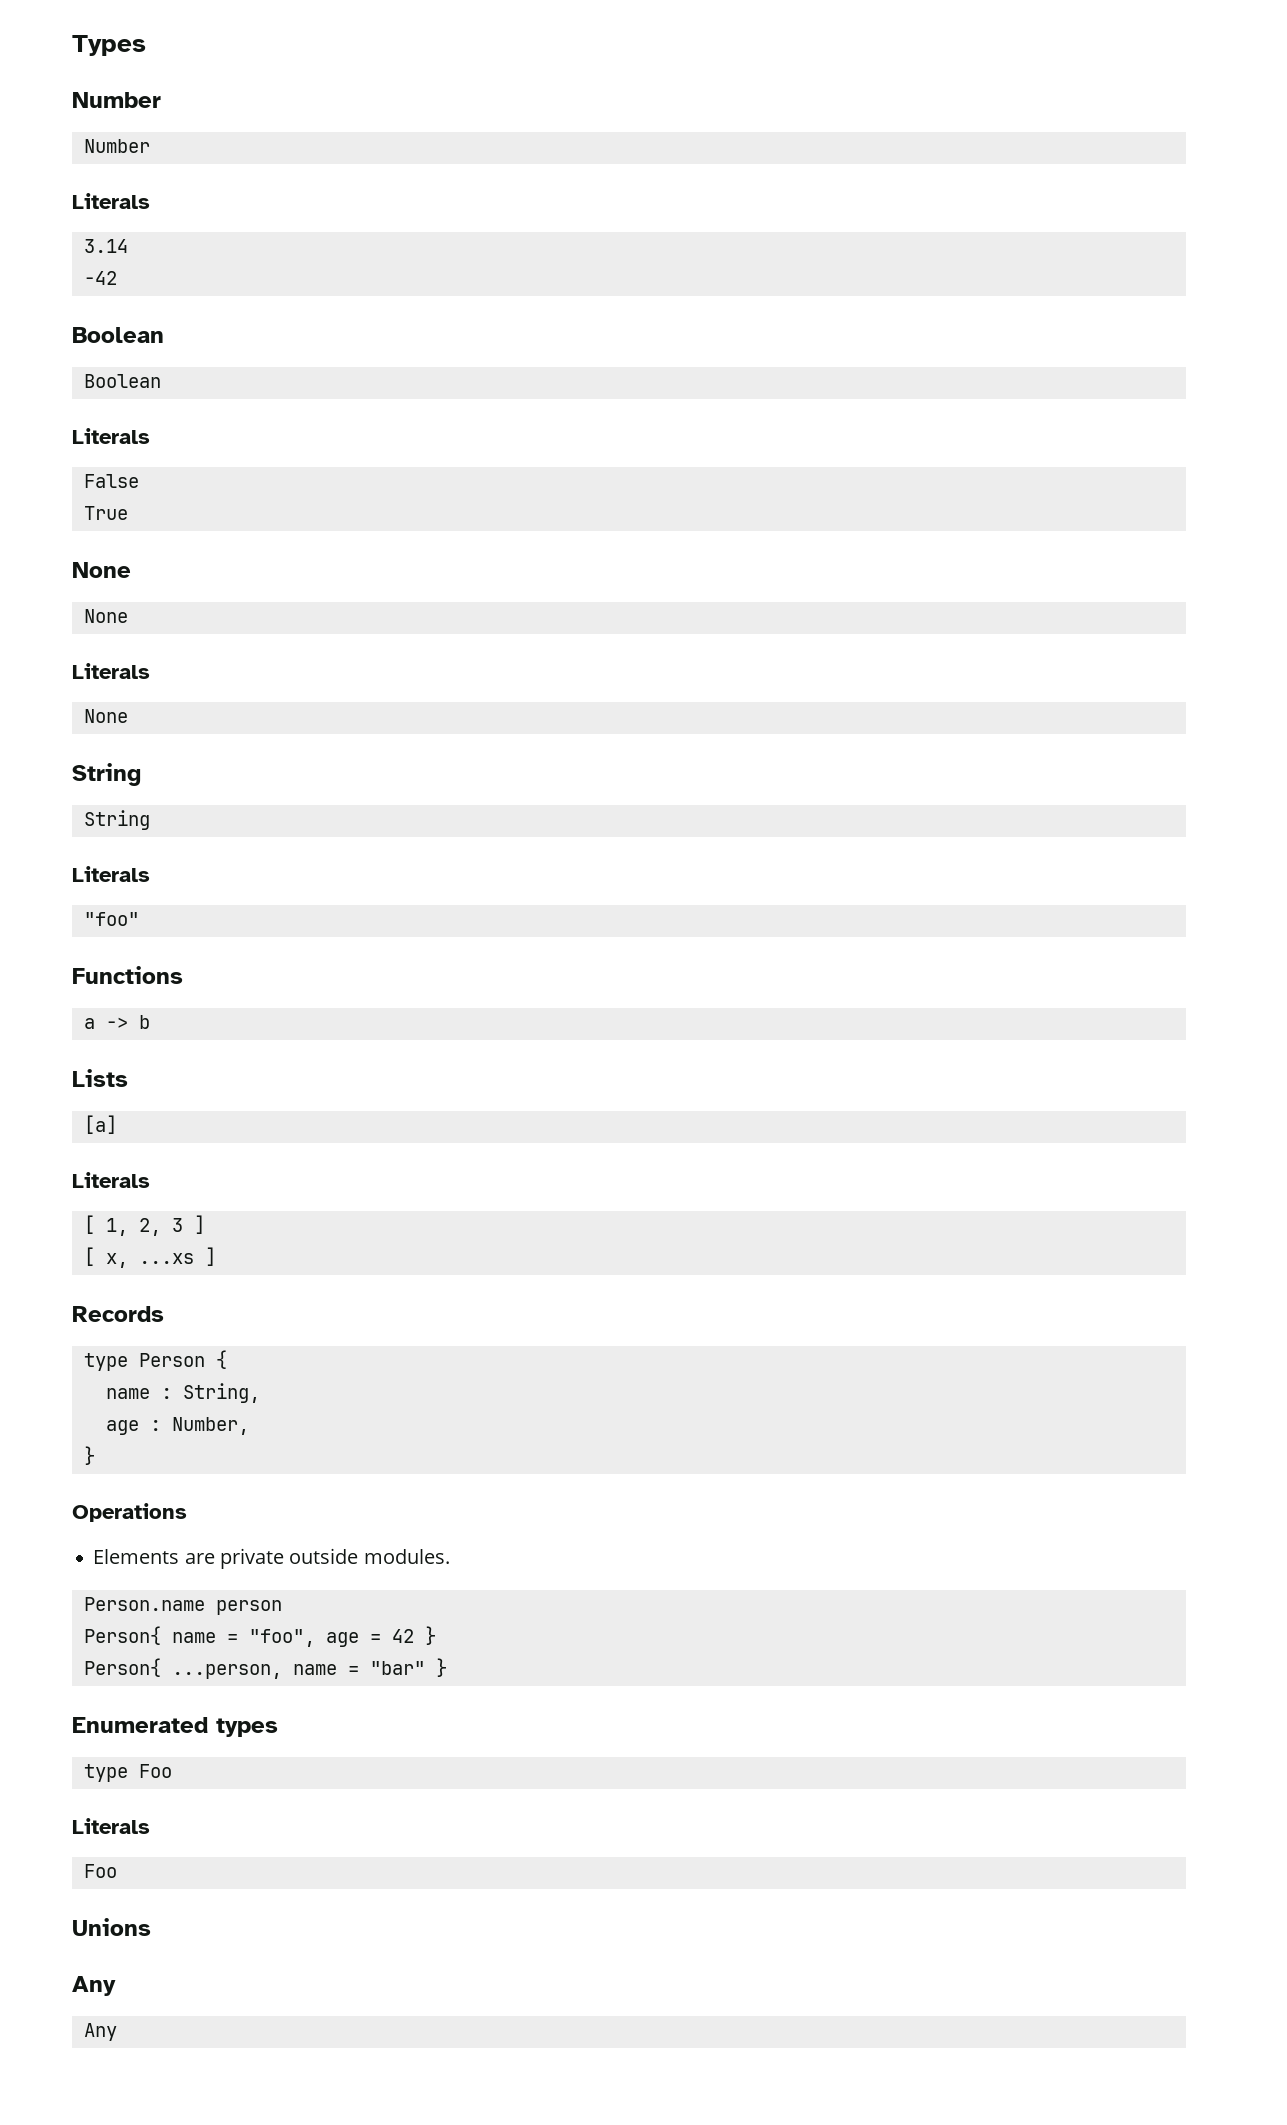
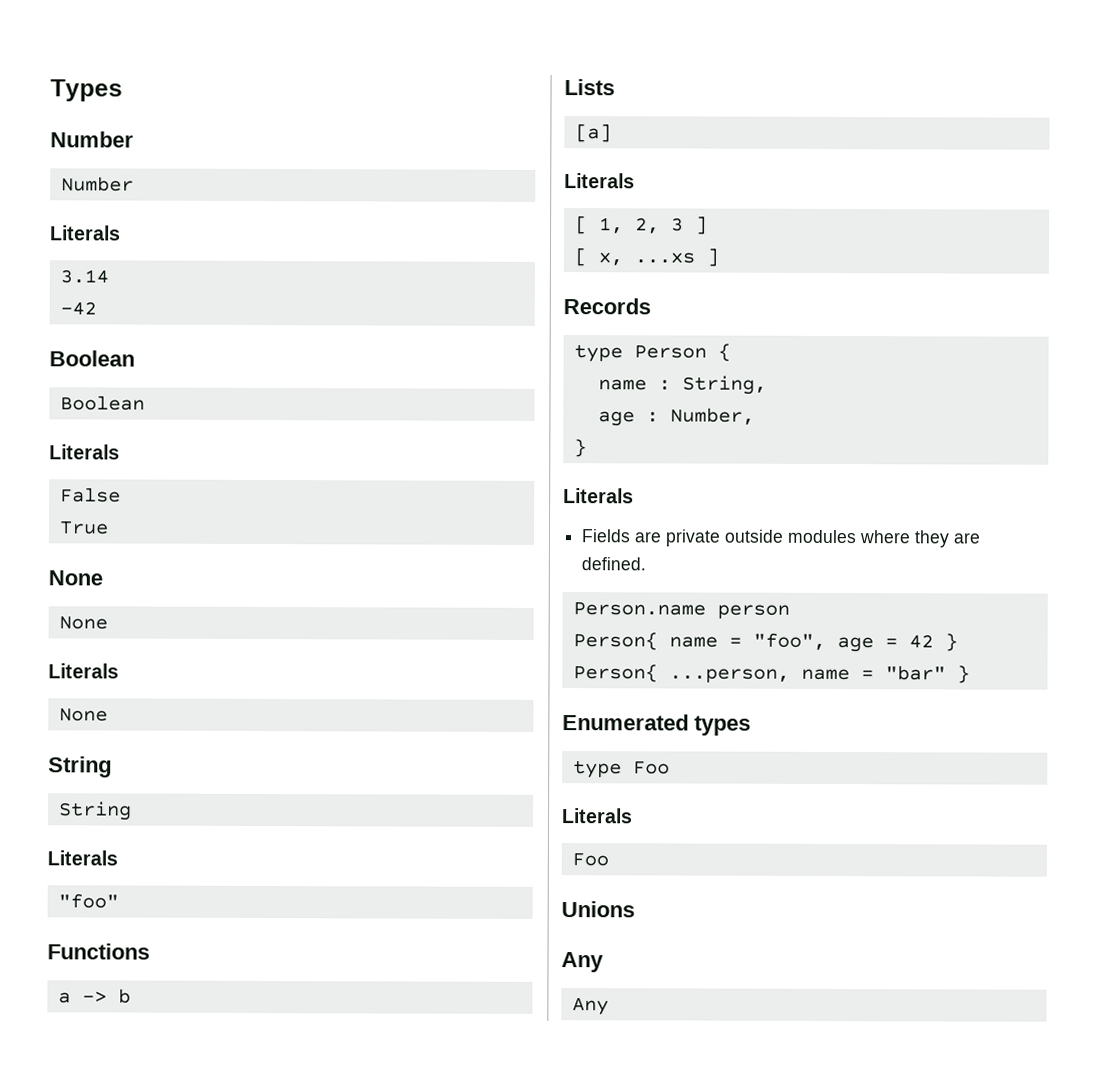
[72,1503,187,1522] [93,1549,180,1564] Operations // Elements -> [563,488,634,504] [581,529,632,543] Literals // Fields
[363,1549,450,1564] modules. -> [787,529,982,548] [581,557,647,571] modules where they are defined.

